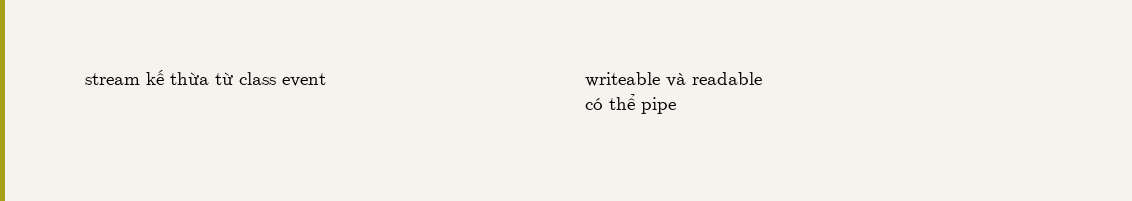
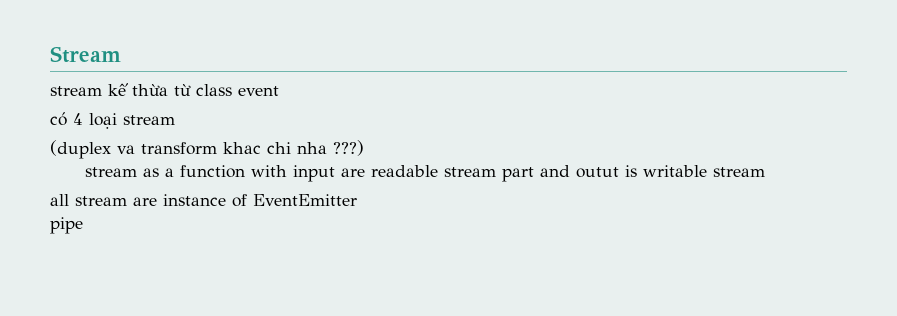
(85, 79) none -> [50,46,121,63] Stream //
[585,72,762,87] [585,94,635,110] writeable và readable // có thể -> [50,112,175,129] [50,140,364,159] [85,165,766,182] [50,194,357,207] có 4 loại stream // (duplex va transform khac chi nha ???) // stream as a function with input are readable stream part and outut is writable stream // all stream are instance of EventEmitter //

